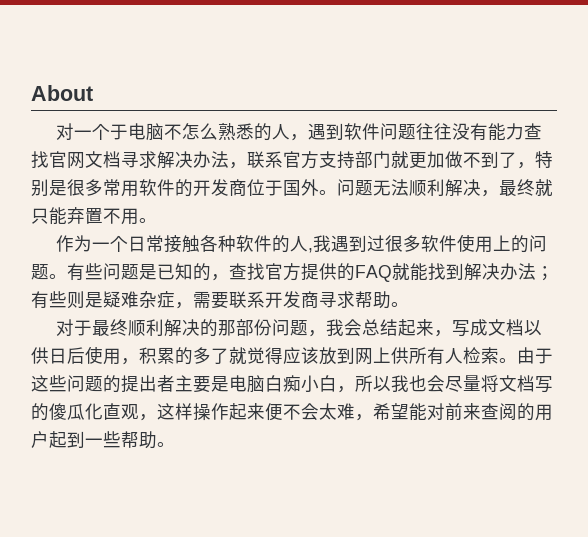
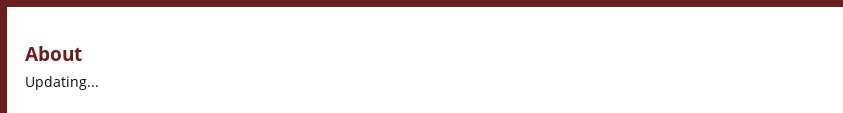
[56,123,543,141] [31,151,553,169] [31,179,553,197] [31,207,157,225] [56,234,548,253] [31,263,554,282] [31,291,409,309] [56,319,543,337] [31,346,553,365] [31,375,553,393] [31,403,553,421] [31,431,175,449] 对一个于电脑不怎么熟悉的人，遇到软件问题往往没有能力查找官网文档寻求解决办法，联系官方支持部门就更加做不到了，特别是很多常用软件的开发商位于国外。问题无法顺利解决，最终就只能弃置不用。 // 作为一个日常接触各种软件的人,我遇到过很多软件使用上的问题。有些问题是已知的，查找官方提供的FAQ就能找到解决办法；有些则是疑难杂症，需要联系开发商寻求帮助。 // 对于最终顺利解决的那部份问题，我会总结起来，写成文档以供日后使用，积累的多了就觉得应该放到网上供所有人检索。由于这些问题的提出者主要是电脑白痴小白，所以我也会尽量将文档写的傻瓜化直观，这样操作起来便不会太难，希望能对前来查阅的用户起到一些帮助。 -> [25,76,99,90] Updating...

